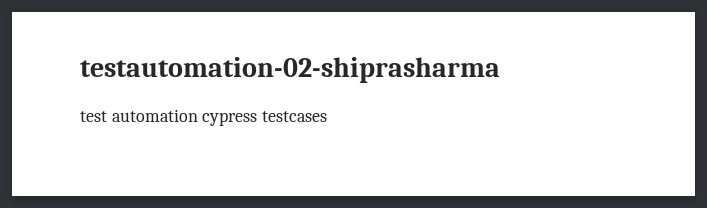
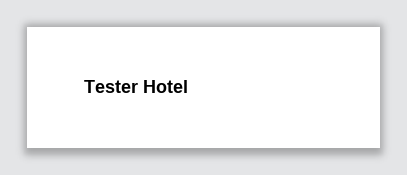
[80,57,500,83] [80,109,328,126] testautomation-02-shiprasharma // test automation cypress testcases -> [84,80,188,93] Tester Hotel

